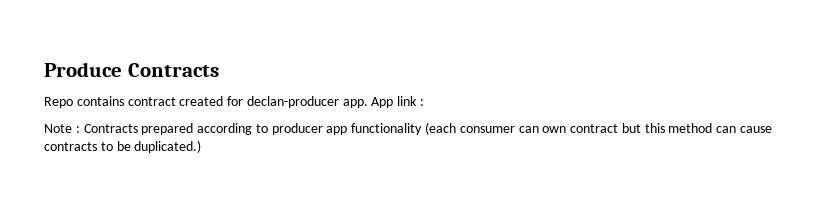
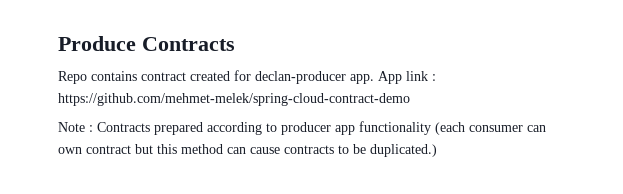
(425, 102) none -> [58,93,410,106] https://github.com/mehmet-melek/spring-cloud-contract-demo

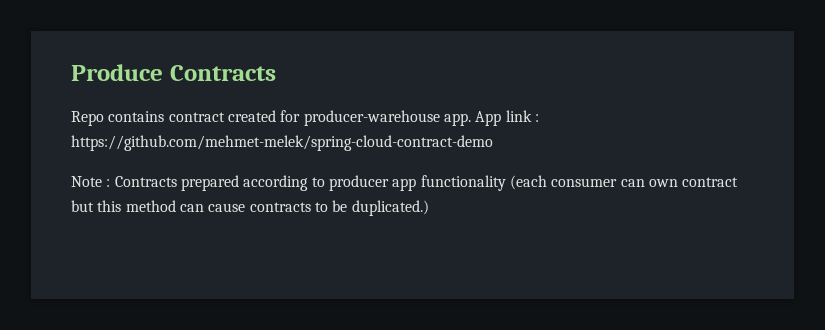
[255,71,346,84] declan-producer -> [303,110,440,126] producer-warehouse

